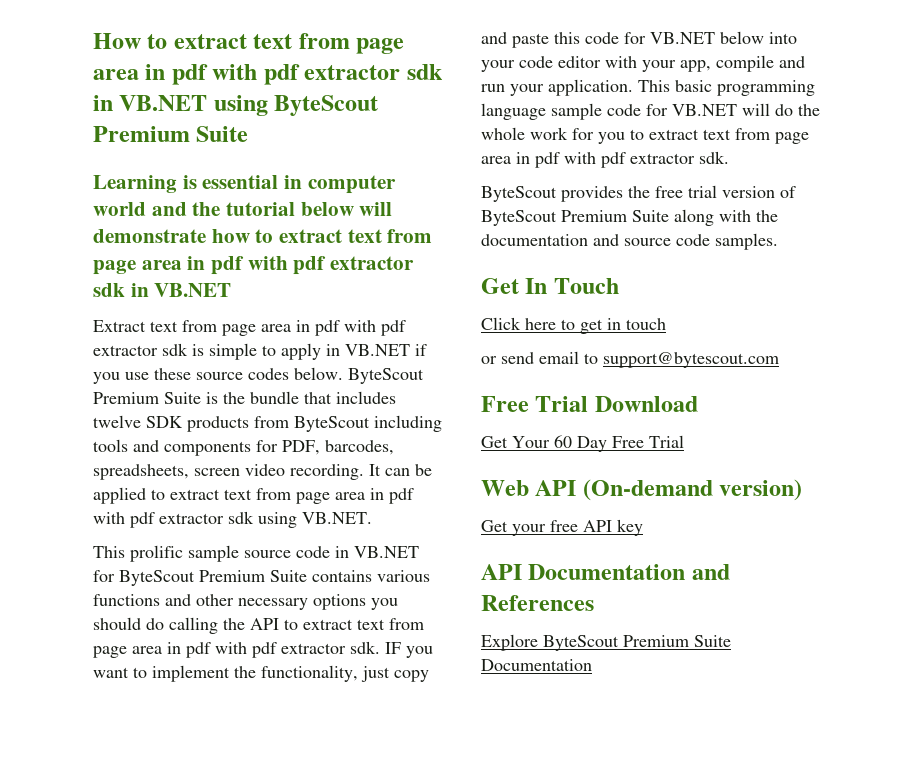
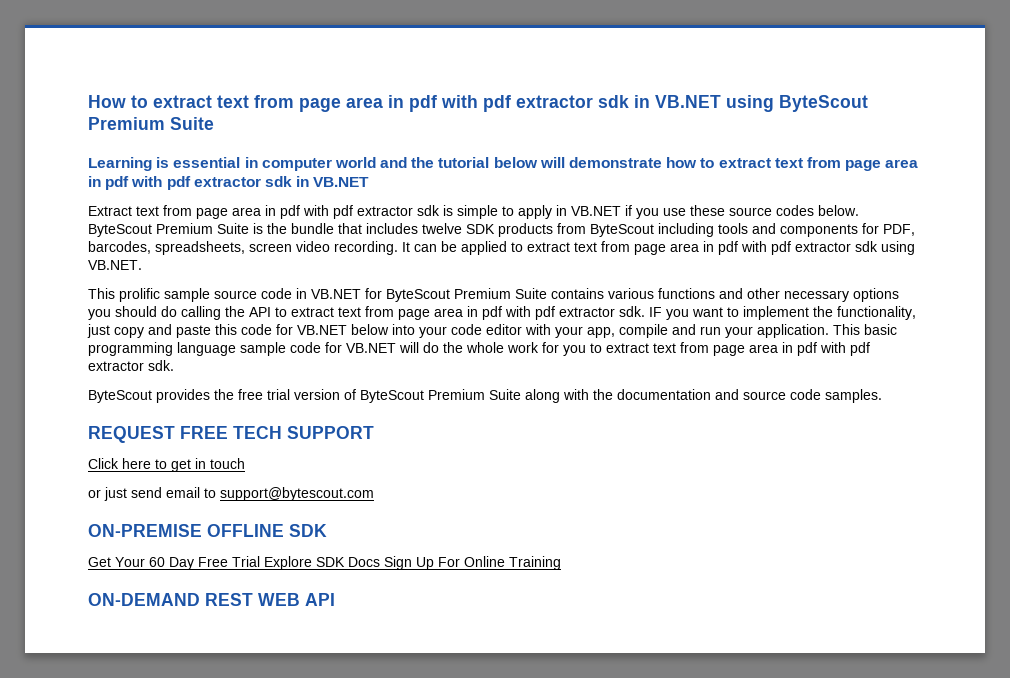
[481,278,619,294] Get In Touch -> [88,426,374,443] REQUEST FREE TECH SUPPORT
(497, 360) none -> [104,487,127,501] just
[481,396,698,412] Free Trial Download -> [88,524,327,537] ON-PREMISE OFFLINE SDK
[481,479,803,501] [481,519,643,536] [481,564,730,580] [481,595,594,611] [481,634,731,651] [481,659,592,671] // Web API (On-demand version) // Get your free API key // API Documentation and References // Explore ByteScout Premium Suite Documentation -> [264,556,561,570] [88,593,335,606] Explore SDK Docs Sign Up For Online Training // ON-DEMAND REST WEB API

